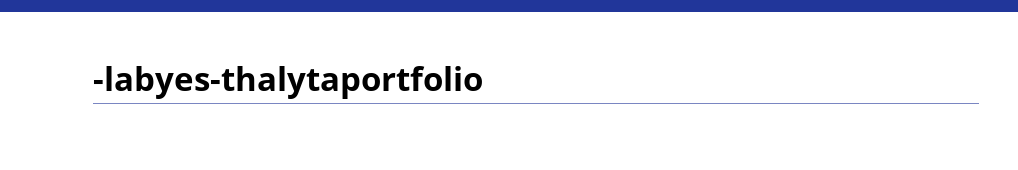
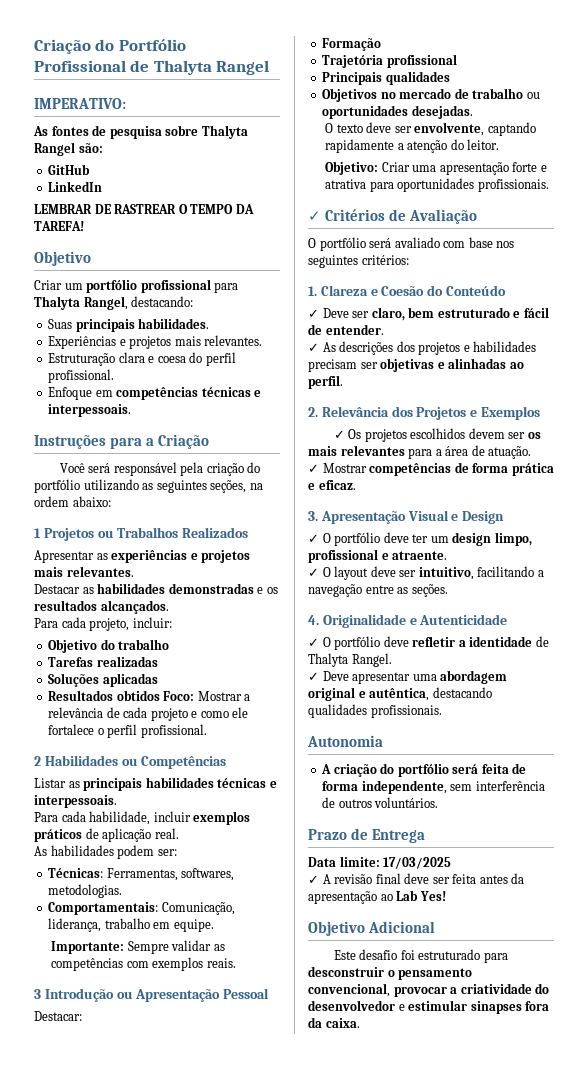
[93,66,483,99] -labyes-thalytaportfolio -> [34,39,186,54] [34,60,270,75] [34,98,126,109] [33,125,248,139] [34,142,103,156] [48,164,91,175] [48,181,103,192] [34,204,254,214] [34,221,84,231] [34,251,91,266] [34,279,239,293] [34,296,194,310] [48,318,210,332] [48,335,263,349] [48,352,236,366] [48,369,115,383] [48,387,262,400] [48,404,132,417] [34,434,210,449] [59,462,261,476] [34,479,263,493] [34,496,111,507] [34,527,249,541] [34,550,251,563] [34,566,134,577] [34,583,278,594] [34,600,169,614] [34,617,172,631] [48,639,170,653] [48,656,158,667] [48,673,158,687] [48,690,251,701] [48,707,249,721] [48,724,207,738] [34,755,227,769] [34,777,277,791] [34,795,117,808] [34,811,251,825] [34,828,179,842] [34,845,177,859] [48,868,235,881] [48,884,123,898] [48,902,235,915] [48,918,214,932] [51,940,225,954] [51,957,236,971] [34,988,270,1002] [34,1011,82,1021] [322,38,382,51] [322,54,457,68] [322,71,450,85] [322,88,540,102] [322,105,473,119] [325,122,536,136] [325,139,500,153] [325,161,547,175] [325,178,549,192] [308,209,478,224] [308,237,515,251] [308,255,409,268] [308,285,506,296] [308,307,549,321] [308,324,384,335] [308,341,537,355] [308,358,524,372] [308,375,343,389] [308,406,540,420] [333,428,541,442] [308,445,532,459] [308,462,554,476] [308,480,356,490] [308,510,505,524] [308,532,532,546] [308,549,448,563] [308,566,544,580] [308,584,448,597] [308,614,508,628] [308,636,549,650] [308,653,392,667] [308,670,508,684] [308,687,492,701] [308,704,442,718] [307,735,383,747] [321,763,527,777] [322,780,545,794] [322,797,439,808] [308,828,426,843] [308,856,452,869] [308,873,525,884] [308,890,446,904] [308,921,436,936] [333,949,508,963] [308,966,473,980] [308,983,550,997] [308,1000,550,1014] [308,1017,360,1028] Criação do Portfólio Profissional de Thalyta Rangel // IMPERATIVO: // As fontes de pesquisa sobre Thalyta Rangel são: // GitHub // LinkedIn // LEMBRAR DE RASTREAR O TEMPO DA TAREFA! // Objetivo // Criar um portfólio profissional para Thalyta Rangel, destacando: // Suas principais habilidades. // Experiências e projetos mais relevantes. // Estruturação clara e coesa do perfil profissional. // Enfoque em competências técnicas e interpessoais. // Instruções para a Criação // Você será responsável pela criação do portfólio utilizando as seguintes seções, na ordem abaixo: // 1 Projetos ou Trabalhos Realizados // Apresentar as experiências e projetos mais relevantes. // Destacar as habilidades demonstradas e os resultados alcançados. // Para cada projeto, incluir: // Objetivo do trabalho // Tarefas realizadas // Soluções aplicadas // Resultados obtidos Foco: Mostrar a relevância de cada projeto e como ele fortalece o perfil profissional. // 2 Habilidades ou Competências // Listar as principais habilidades técnicas e interpessoais. // Para cada habilidade, incluir exemplos práticos de aplicação real. // As habilidades podem ser: // Técnicas: Ferramentas, softwares, metodologias. // Comportamentais: Comunicação, liderança, trabalho em equipe. // Importante: Sempre validar as competências com exemplos reais. // 3 Introdução ou Apresentação Pessoal // Destacar: // Formação // Trajetória profissional // Principais qualidades // Objetivos no mercado de trabalho ou oportunidades desejadas. // O texto deve ser envolvente, captando rapidamente a atenção do leitor. // Objetivo: Criar uma apresentação forte e atrativa para oportunidades profissionais. // ✓ Critérios de Avaliação // O portfólio será avaliado com base nos seguintes critérios: // 1. Clareza e Coesão do Conteúdo // ✓ Deve ser claro, bem estruturado e fácil de entender. // ✓ As descrições dos projetos e habilidades precisam ser objetivas e alinhadas ao perfil. // 2. Relevância dos Projetos e Exemplos // ✓ Os projetos escolhidos devem ser os mais relevantes para a área de atuação. // ✓ Mostrar competências de forma prática e eficaz. // 3. Apresentação Visual e Design // ✓ O portfólio deve ter um design limpo, profissional e atraente. // ✓ O layout deve ser intuitivo, facilitando a navegação entre as seções. // 4. Originalidade e Autenticidade // ✓ O portfólio deve refletir a identidade de Thalyta Rangel. // ✓ Deve apresentar uma abordagem original e autêntica, destacando qualidades profissionais. // Autonomia // A criação do portfólio será feita de forma independente, sem interferência de outros voluntários. // Prazo de Entrega // Data limite: 17/03/2025 // ✓ A revisão final deve ser feita antes da apresentação ao Lab Yes! // Objetivo Adicional // Este desafio foi estruturado para desconstruir o pensamento convencional, provocar a criatividade do desenvolvedor e estimular sinapses fora da caixa.

